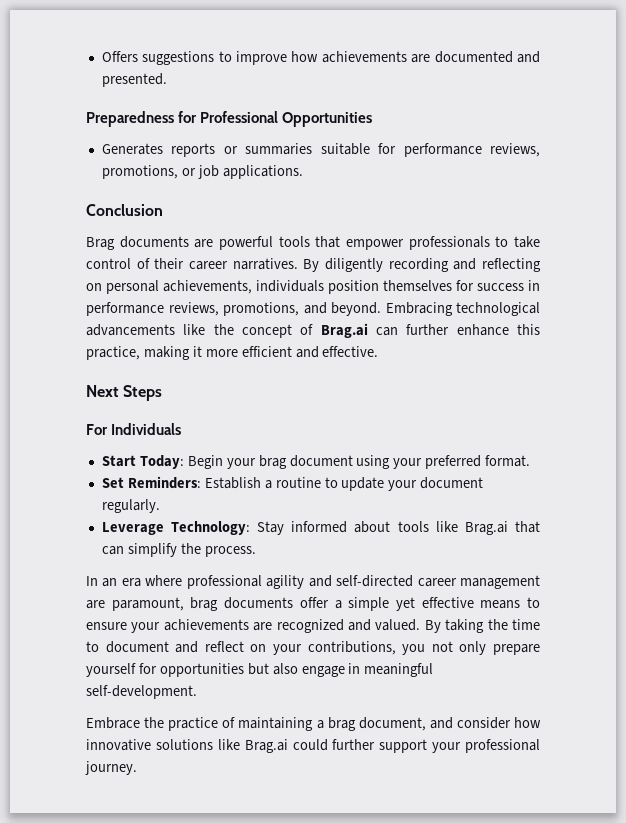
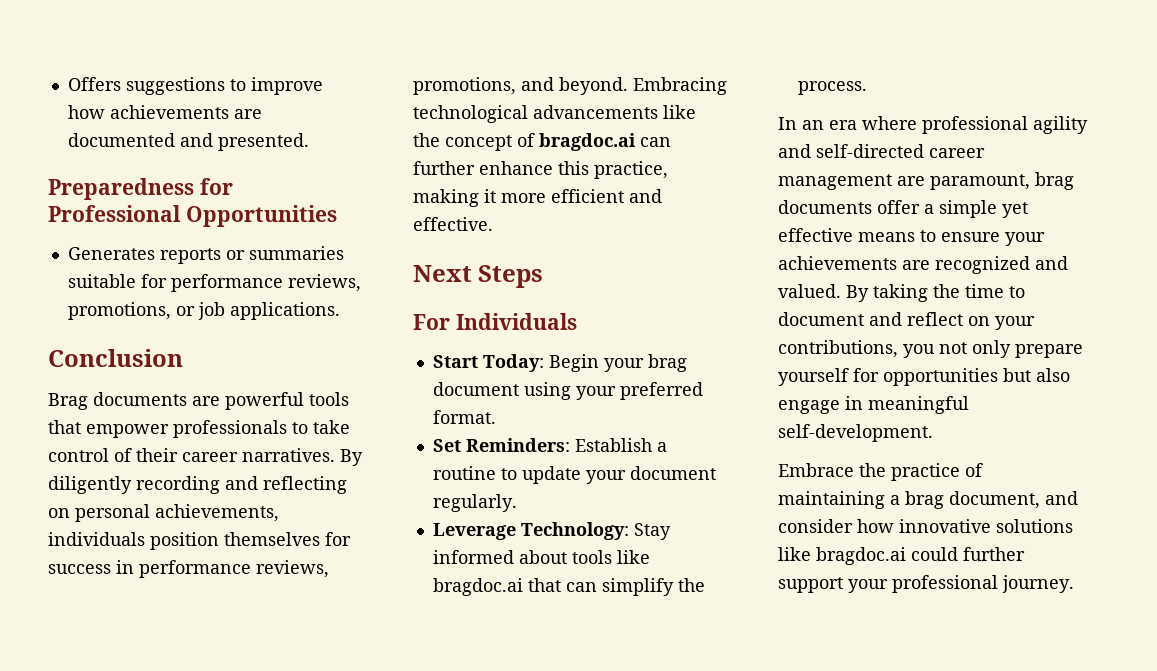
[320,323,368,338] Brag.ai -> [539,133,636,151] bragdoc.ai
[464,521,508,535] Brag.ai -> [432,578,523,596] bragdoc.ai
[244,739,288,753] Brag.ai -> [816,547,906,565] bragdoc.ai

